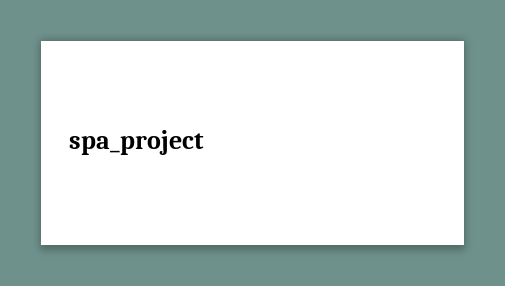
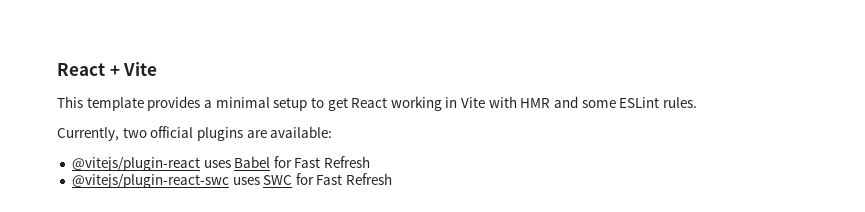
[69,130,204,155] spa_project -> [57,62,158,76] [57,96,697,111] [57,126,333,141] [71,156,371,171] [71,173,393,188] React + Vite // This template provides a minimal setup to get React working in Vite with HMR and some ESLint rules. // Currently, two official plugins are available: // @vitejs/plugin-react uses Babel for Fast Refresh // @vitejs/plugin-react-swc uses SWC for Fast Refresh

